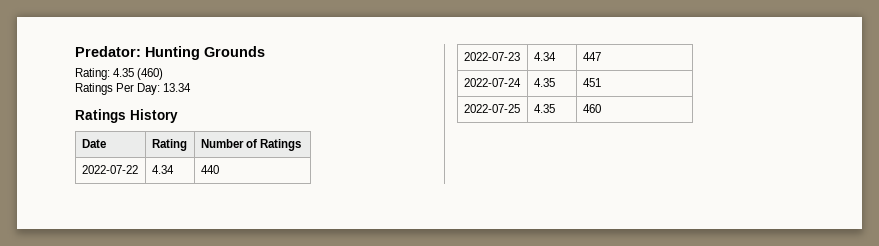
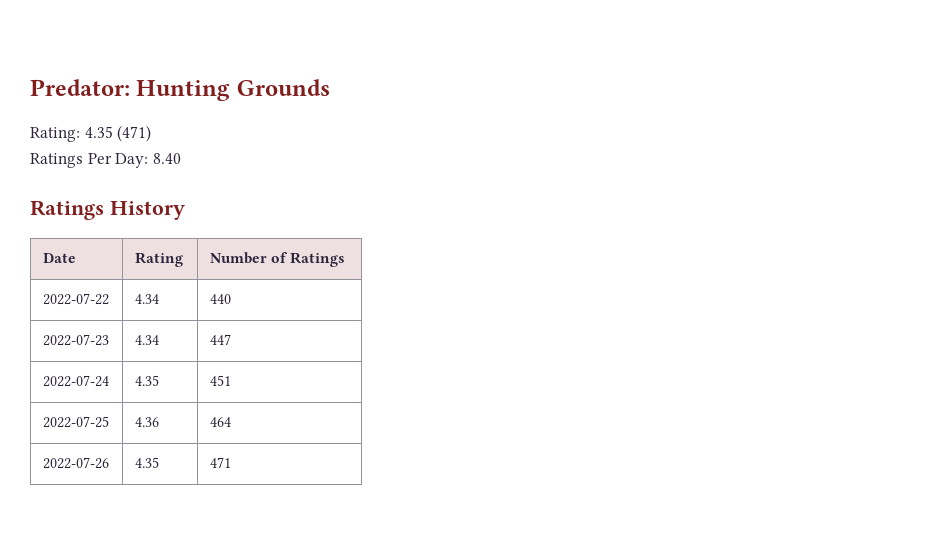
[137,68,164,80] (460) -> [117,125,152,142] (471)
[163,83,192,92] 13.34 -> [152,153,181,164] 8.40
[533,104,555,113] [582,104,601,113] | 4.35 | 460 -> [134,417,159,427] [209,417,231,427] [42,457,109,469] [134,457,159,468] [209,457,231,468] | 4.36 | 464 // 2022-07-26 | 4.35 | 471

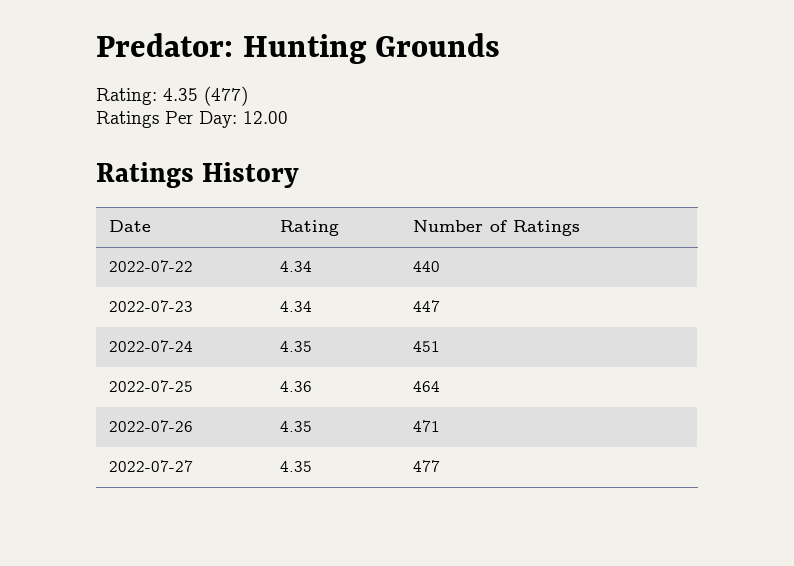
[117,125,152,142] (471) -> [204,86,248,106] (477)
[152,153,181,164] 8.40 -> [243,111,288,124] 12.00
(231, 462) none -> [109,460,194,472] [280,461,313,472] [413,460,441,472] // 2022-07-27 | 4.35 | 477

